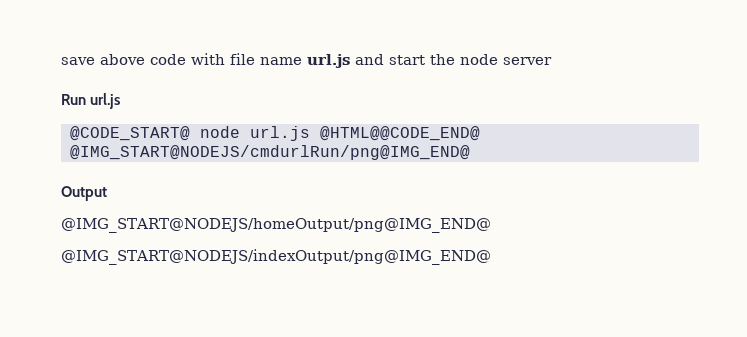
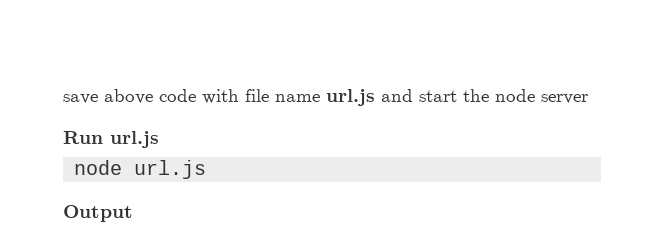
[69,126,190,141] @CODE_START@ -> (159, 139) none
[319,126,480,141] [69,145,470,160] @HTML@@CODE_END@ @IMG_START@NODEJS/cmdurlRun/png@IMG_END@ -> (207, 169) none
[61,218,491,233] [61,249,491,265] // @IMG_START@NODEJS/homeOutput/png@IMG_END@ // @IMG_START@NODEJS/indexOutput/png@IMG_END@ -> (133, 213) none

